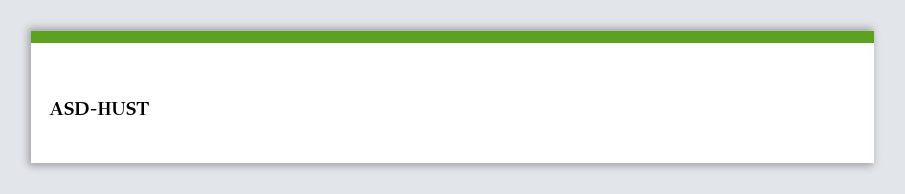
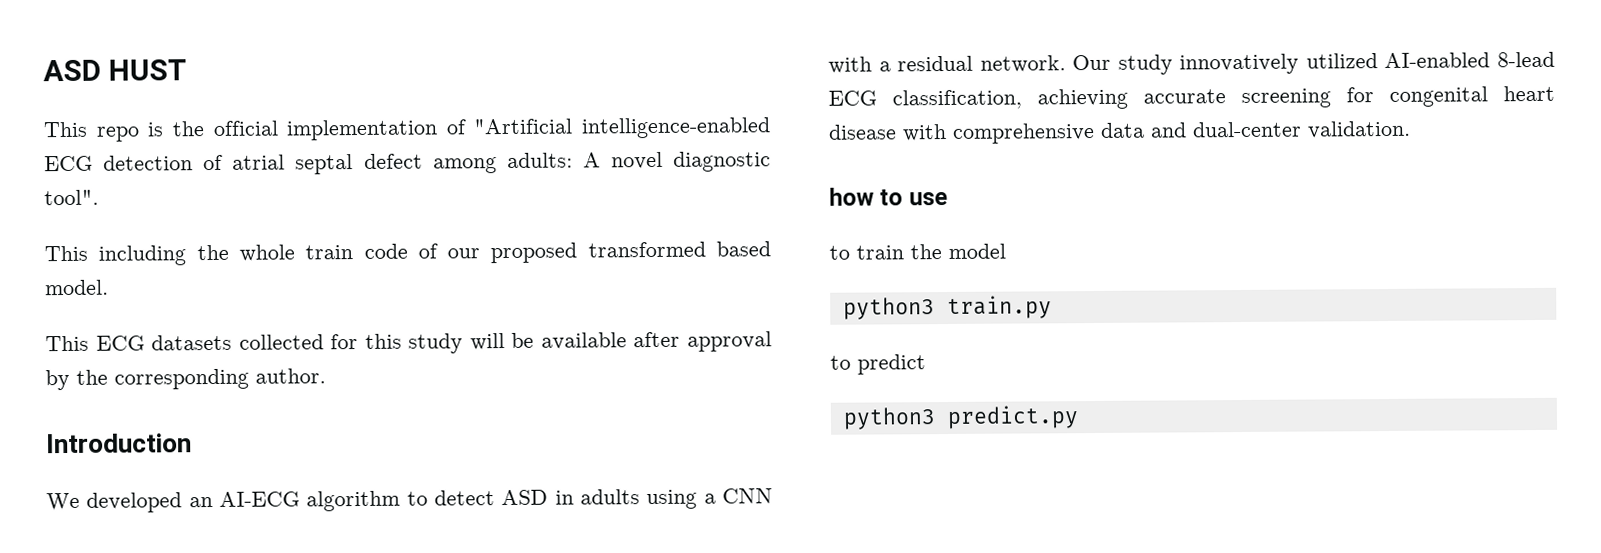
[49,101,149,116] ASD-HUST -> [43,59,187,82] [43,117,771,142] [44,151,772,175] [44,189,99,206] [44,241,771,266] [45,279,109,296] [45,331,772,354] [45,368,326,391] [46,433,192,454] [46,488,774,513] [828,51,1555,75] [828,85,1555,110] [828,120,1411,144] [829,187,948,206] [829,243,1006,260] [842,295,1052,320] [830,354,926,375] [842,405,1079,430] ASD HUST // This repo is the official implementation of "Artificial intelligence-enabled ECG detection of atrial septal defect among adults: A novel diagnostic tool". // This including the whole train code of our proposed transformed based model. // This ECG datasets collected for this study will be available after approval by the corresponding author. // Introduction // We developed an AI-ECG algorithm to detect ASD in adults using a CNN with a residual network. Our study innovatively utilized AI-enabled 8-lead ECG classification, achieving accurate screening for congenital heart disease with comprehensive data and dual-center validation. // how to use // to train the model // python3 train.py // to predict // python3 predict.py

